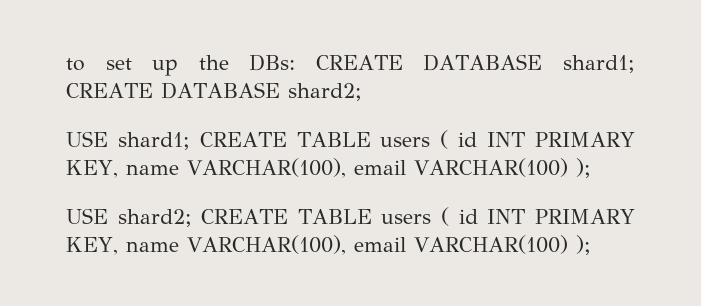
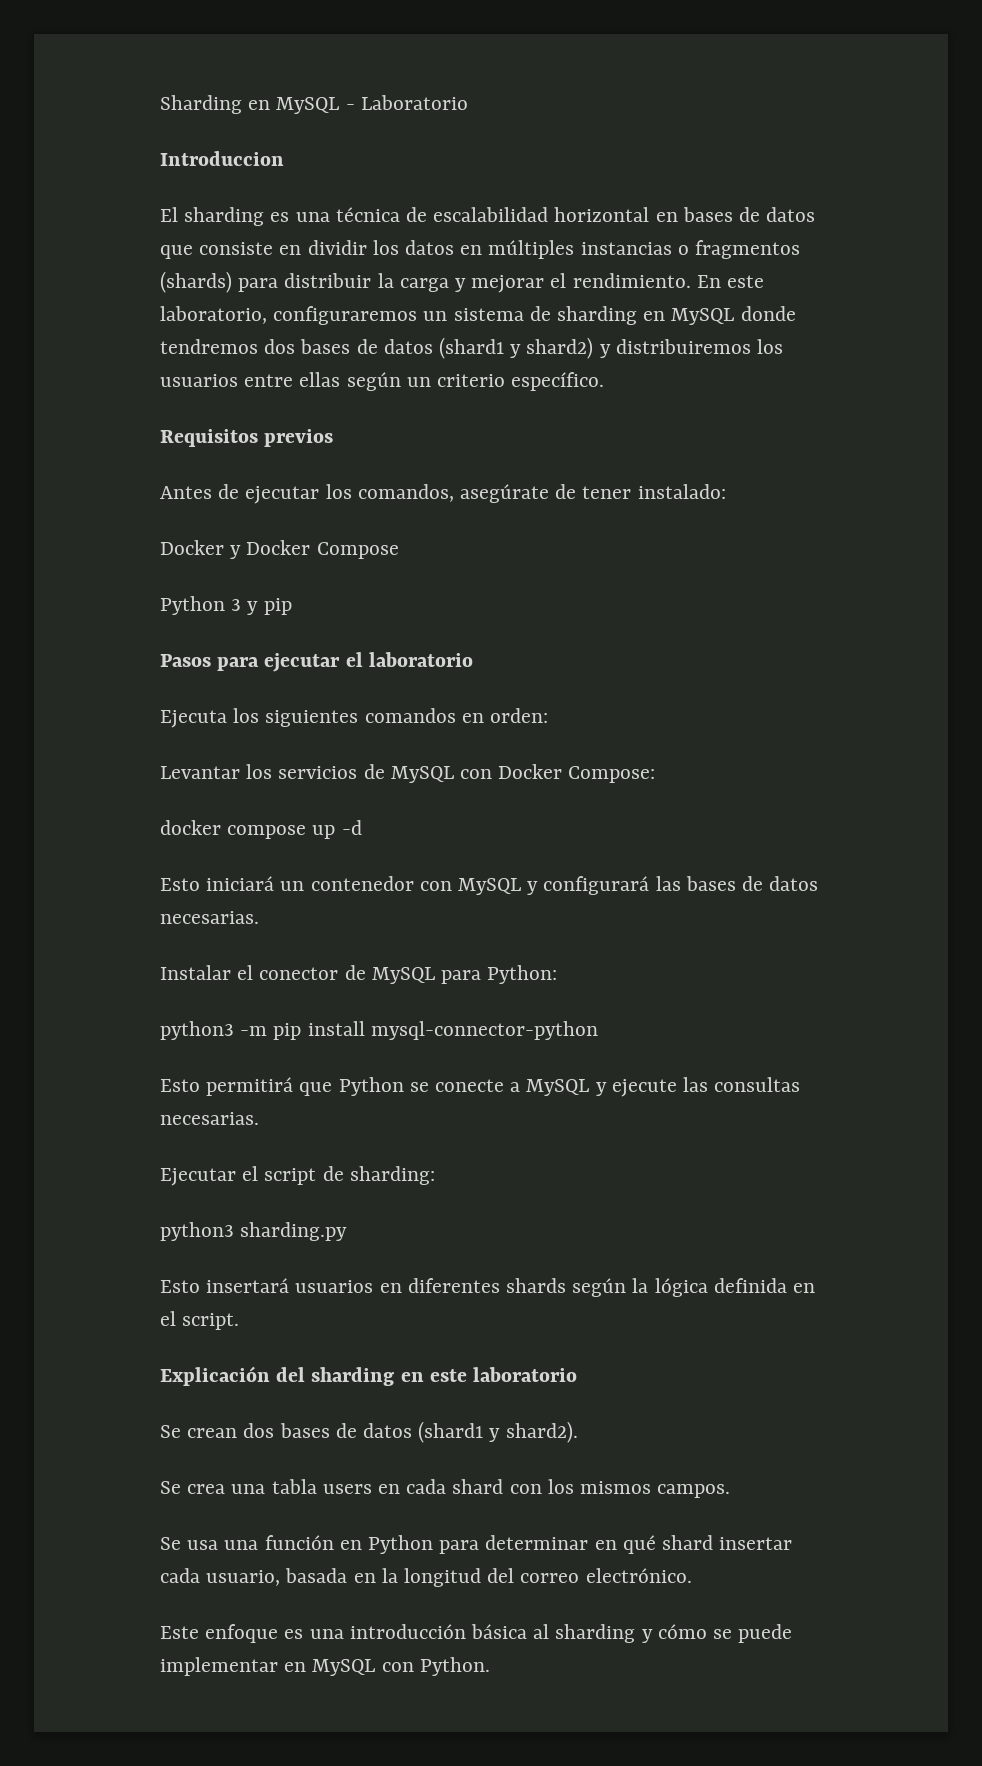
[66,54,635,76] [66,82,362,101] [66,130,635,150] [66,158,591,178] [66,207,635,227] [66,235,591,255] to set up the DBs: CREATE DATABASE shard1; CREATE DATABASE shard2; // USE shard1; CREATE TABLE users ( id INT PRIMARY KEY, name VARCHAR(100), email VARCHAR(100) ); // USE shard2; CREATE TABLE users ( id INT PRIMARY KEY, name VARCHAR(100), email VARCHAR(100) ); -> [160,95,468,114] [160,151,284,166] [160,207,816,226] [160,240,801,259] [160,271,765,293] [160,306,796,325] [160,337,784,359] [160,372,605,391] [160,429,334,447] [160,484,726,504] [160,540,399,559] [160,596,292,615] [160,652,473,672] [160,708,549,728] [160,764,656,783] [160,820,362,839] [160,876,819,895] [160,911,259,924] [160,965,558,984] [160,1021,598,1040] [160,1077,801,1097] [160,1112,259,1125] [160,1166,435,1186] [160,1222,348,1241] [160,1278,816,1297] [160,1311,240,1330] [160,1366,578,1386] [160,1421,578,1443] [160,1479,731,1498] [160,1535,793,1554] [160,1568,692,1587] [160,1624,793,1643] [160,1657,490,1676] Sharding en MySQL - Laboratorio // Introduccion // El sharding es una técnica de escalabilidad horizontal en bases de datos que consiste en dividir los datos en múltiples instancias o fragmentos (shards) para distribuir la carga y mejorar el rendimiento. En este laboratorio, configuraremos un sistema de sharding en MySQL donde tendremos dos bases de datos (shard1 y shard2) y distribuiremos los usuarios entre ellas según un criterio específico. // Requisitos previos // Antes de ejecutar los comandos, asegúrate de tener instalado: // Docker y Docker Compose // Python 3 y pip // Pasos para ejecutar el laboratorio // Ejecuta los siguientes comandos en orden: // Levantar los servicios de MySQL con Docker Compose: // docker compose up -d // Esto iniciará un contenedor con MySQL y configurará las bases de datos necesarias. // Instalar el conector de MySQL para Python: // python3 -m pip install mysql-connector-python // Esto permitirá que Python se conecte a MySQL y ejecute las consultas necesarias. // Ejecutar el script de sharding: // python3 sharding.py // Esto insertará usuarios en diferentes shards según la lógica definida en el script. // Explicación del sharding en este laboratorio // Se crean dos bases de datos (shard1 y shard2). // Se crea una tabla users en cada shard con los mismos campos. // Se usa una función en Python para determinar en qué shard insertar cada usuario, basada en la longitud del correo electrónico. // Este enfoque es una introducción básica al sharding y cómo se puede implementar en MySQL con Python.

